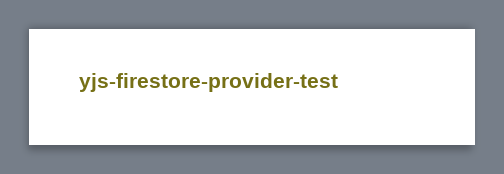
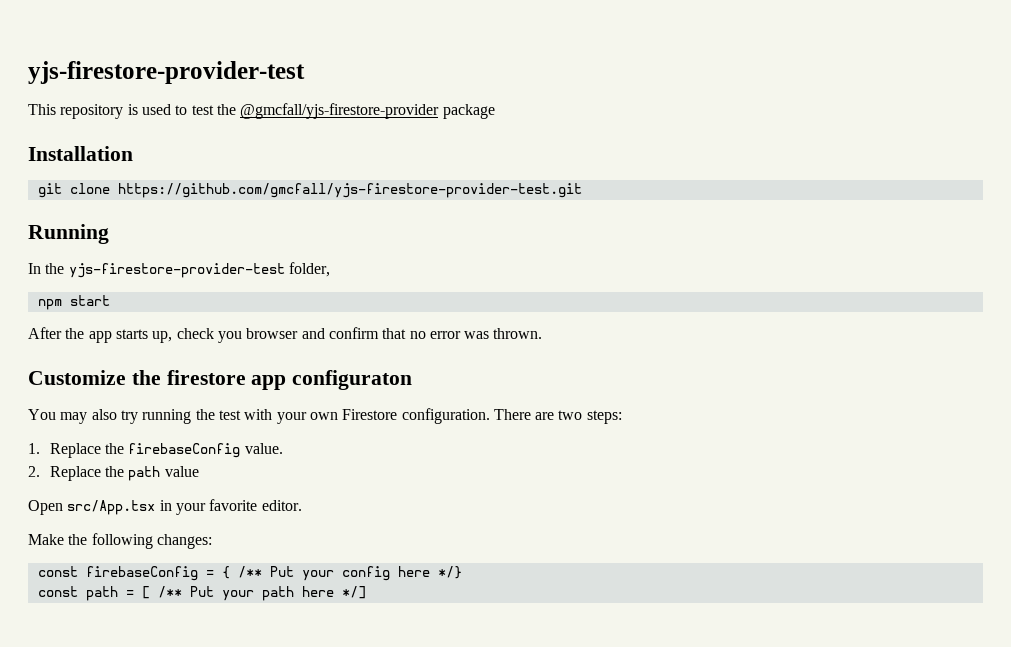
[79,73,338,92] yjs-firestore-provider-test -> [28,61,305,84] [28,103,495,119] [28,146,133,161] [37,183,582,198] [28,224,109,244] [28,262,330,278] [37,295,110,310] [28,327,543,343] [28,370,413,390] [28,408,622,424] [28,443,283,458] [28,466,199,481] [28,499,302,515] [28,533,212,549] [37,566,462,581] [37,586,366,601] yjs-firestore-provider-test // This repository is used to test the @gmcfall/yjs-firestore-provider package // Installation // git clone https://github.com/gmcfall/yjs-firestore-provider-test.git // Running // In the yjs-firestore-provider-test folder, // npm start // After the app starts up, check you browser and confirm that no error was thrown. // Customize the firestore app configuraton // You may also try running the test with your own Firestore configuration. There are two steps: // 1. Replace the firebaseConfig value. // 2. Replace the path value // Open src/App.tsx in your favorite editor. // Make the following changes: // const firebaseConfig = { /** Put your config here */} // const path = [ /** Put your path here */]

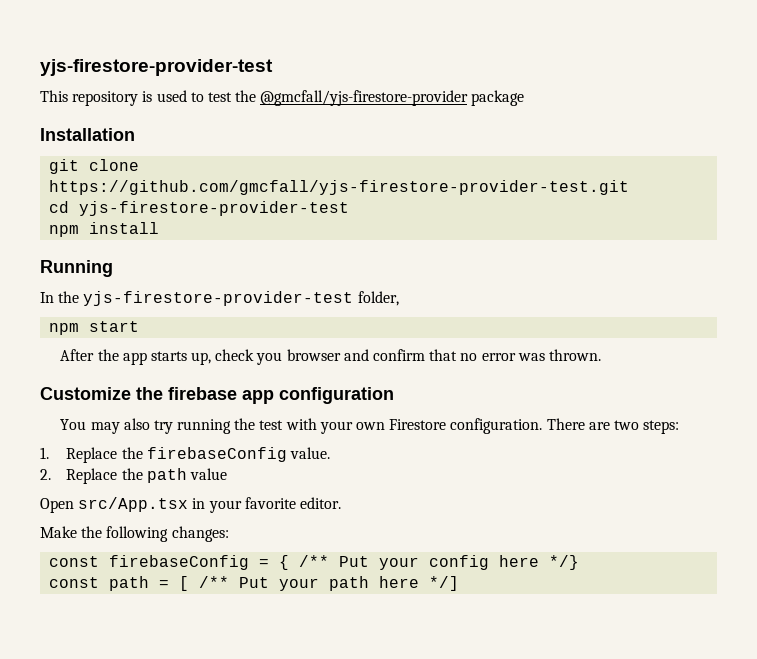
(582, 190) none -> [49,201,350,216] [49,222,160,237] // cd yjs-firestore-provider-test // npm install
[166,370,413,390] firestore app configuraton -> [168,387,394,404] firebase app configuration

